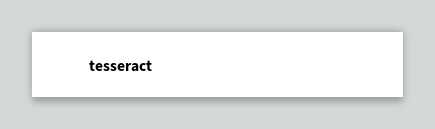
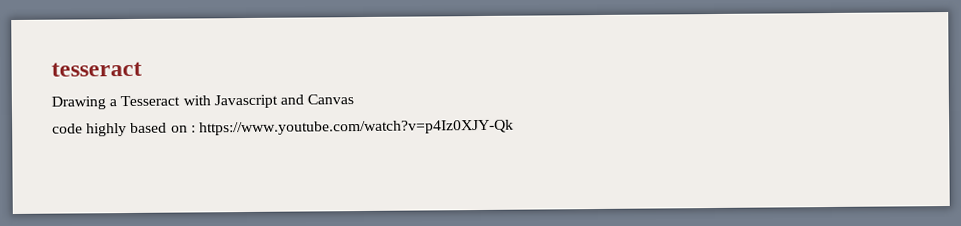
(152, 66) none -> [51,94,355,110] [52,119,514,137] // Drawing a Tesseract with Javascript and Canvas // code highly based on : https://www.youtube.com/watch?v=p4Iz0XJY-Qk

